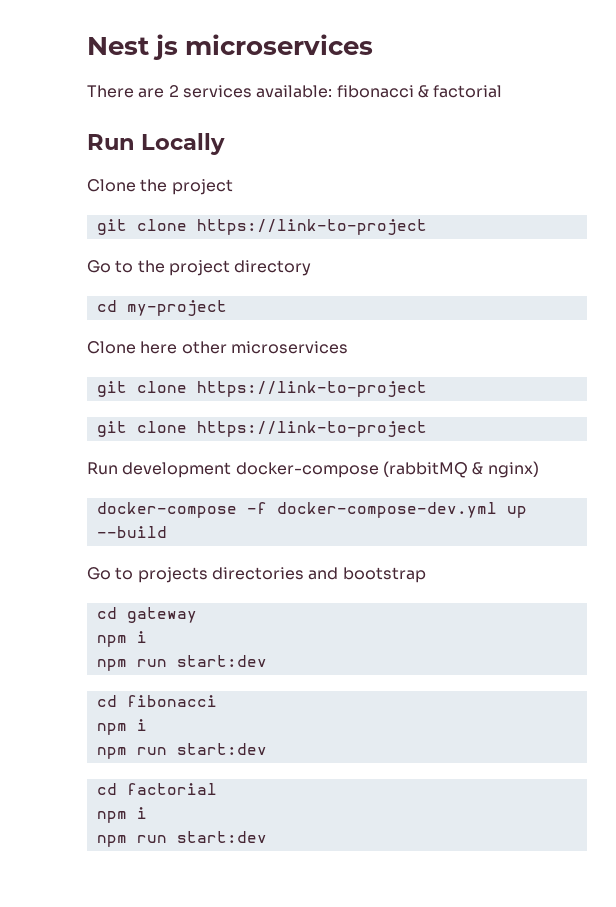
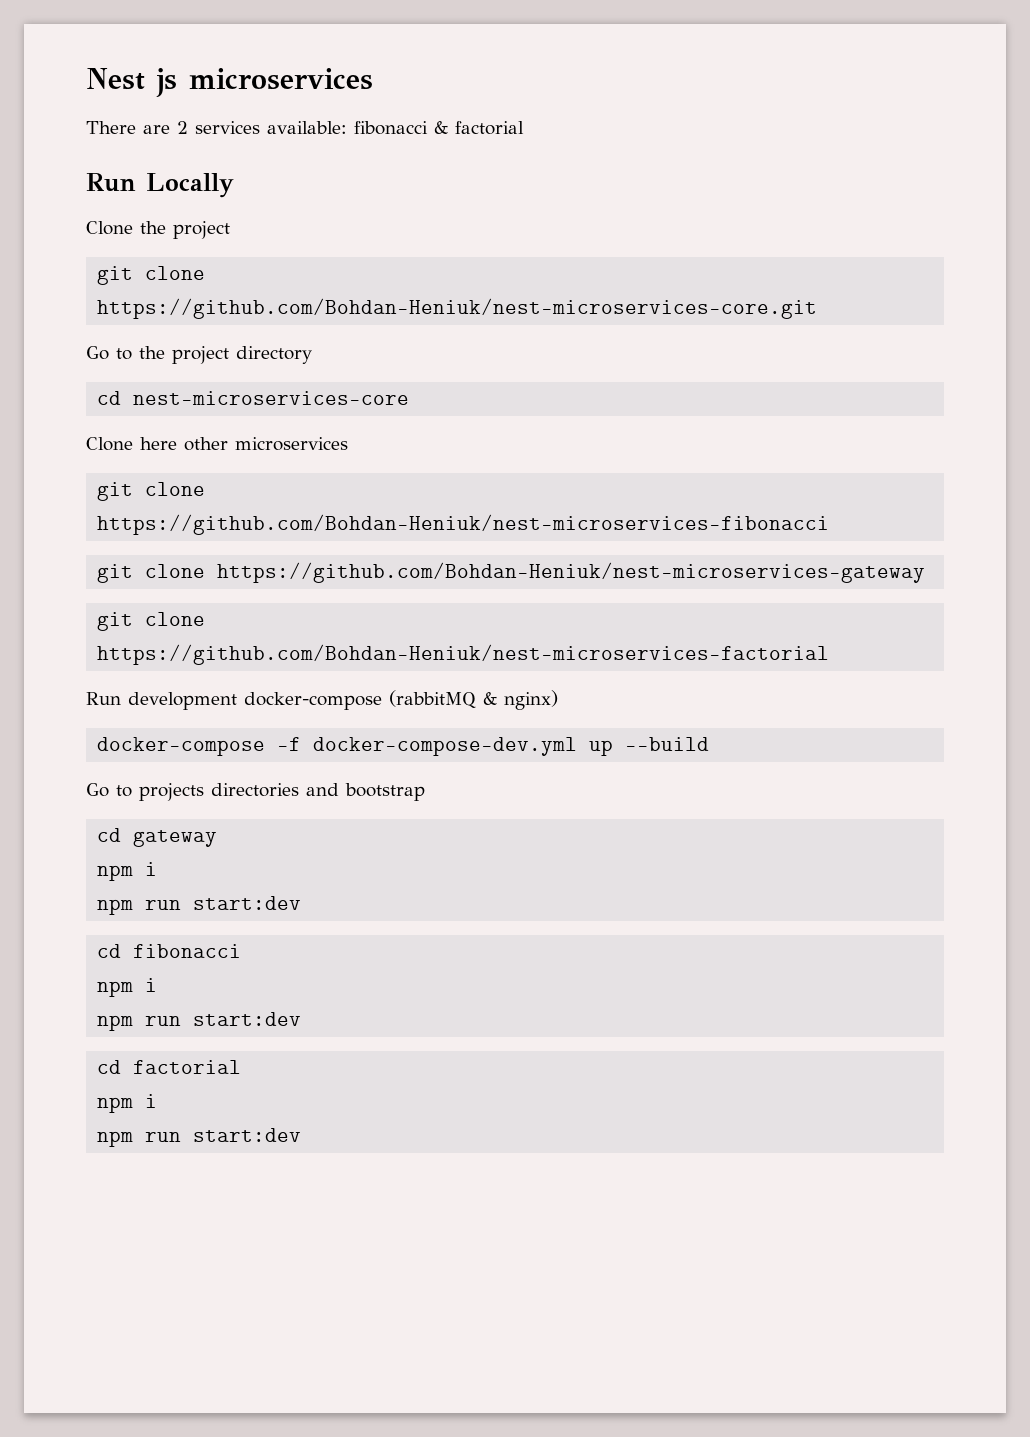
[196,219,427,235] https://link-to-project -> [97,298,818,319] https://github.com/Bohdan-Heniuk/nest-microservices-core.git
[126,300,227,316] my-project -> [133,391,410,405] nest-microservices-core
[196,381,427,397] [96,421,427,437] https://link-to-project // git clone https://link-to-project -> [97,514,830,535] [97,562,926,583] [97,612,206,631] [97,644,830,665] https://github.com/Bohdan-Heniuk/nest-microservices-fibonacci // git clone https://github.com/Bohdan-Heniuk/nest-microservices-gateway // git clone https://github.com/Bohdan-Heniuk/nest-microservices-factorial

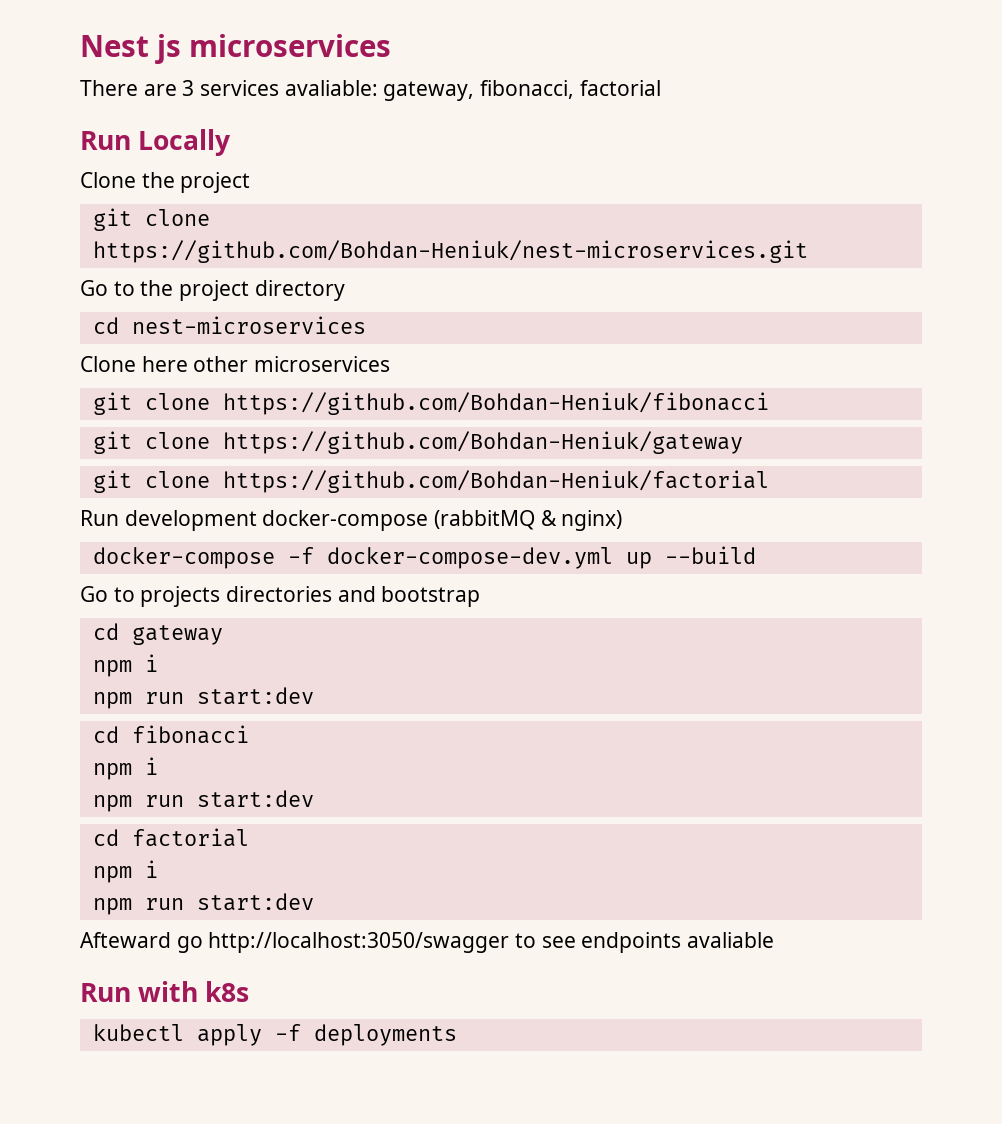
[177,121,448,135] 2 services available: fibonacci & -> [182,80,575,101] 3 services avaliable: gateway, fibonacci,
[97,298,818,319] https://github.com/Bohdan-Heniuk/nest-microservices-core.git -> [92,240,808,263] https://github.com/Bohdan-Heniuk/nest-microservices.git
[133,391,410,405] nest-microservices-core -> [131,316,366,334] nest-microservices
[97,514,830,535] [97,562,926,583] [97,612,206,631] [97,644,830,665] https://github.com/Bohdan-Heniuk/nest-microservices-fibonacci // git clone https://github.com/Bohdan-Heniuk/nest-microservices-gateway // git clone https://github.com/Bohdan-Heniuk/nest-microservices-factorial -> [222,392,769,415] [92,431,743,454] [92,470,769,493] https://github.com/Bohdan-Heniuk/fibonacci // git clone https://github.com/Bohdan-Heniuk/gateway // git clone https://github.com/Bohdan-Heniuk/factorial
(302, 1135) none -> [80,932,775,953] [80,981,250,1002] [92,1024,457,1046] // Afteward go http://localhost:3050/swagger to see endpoints avaliable // Run with k8s // kubectl apply -f deployments

